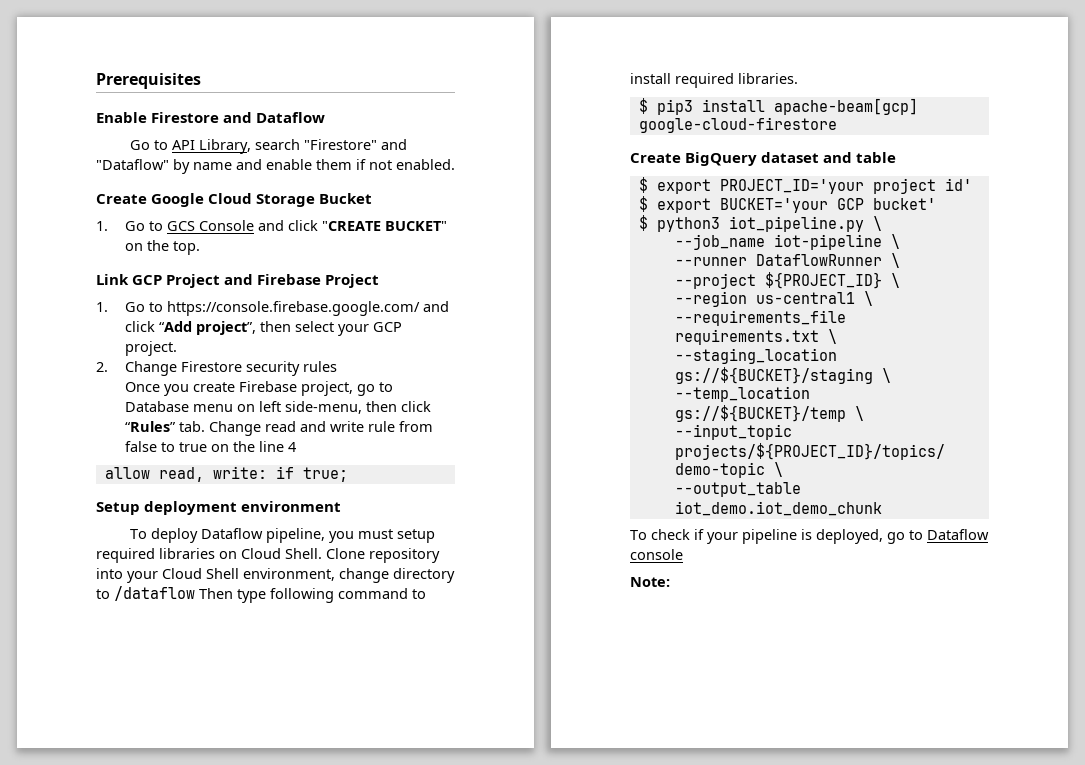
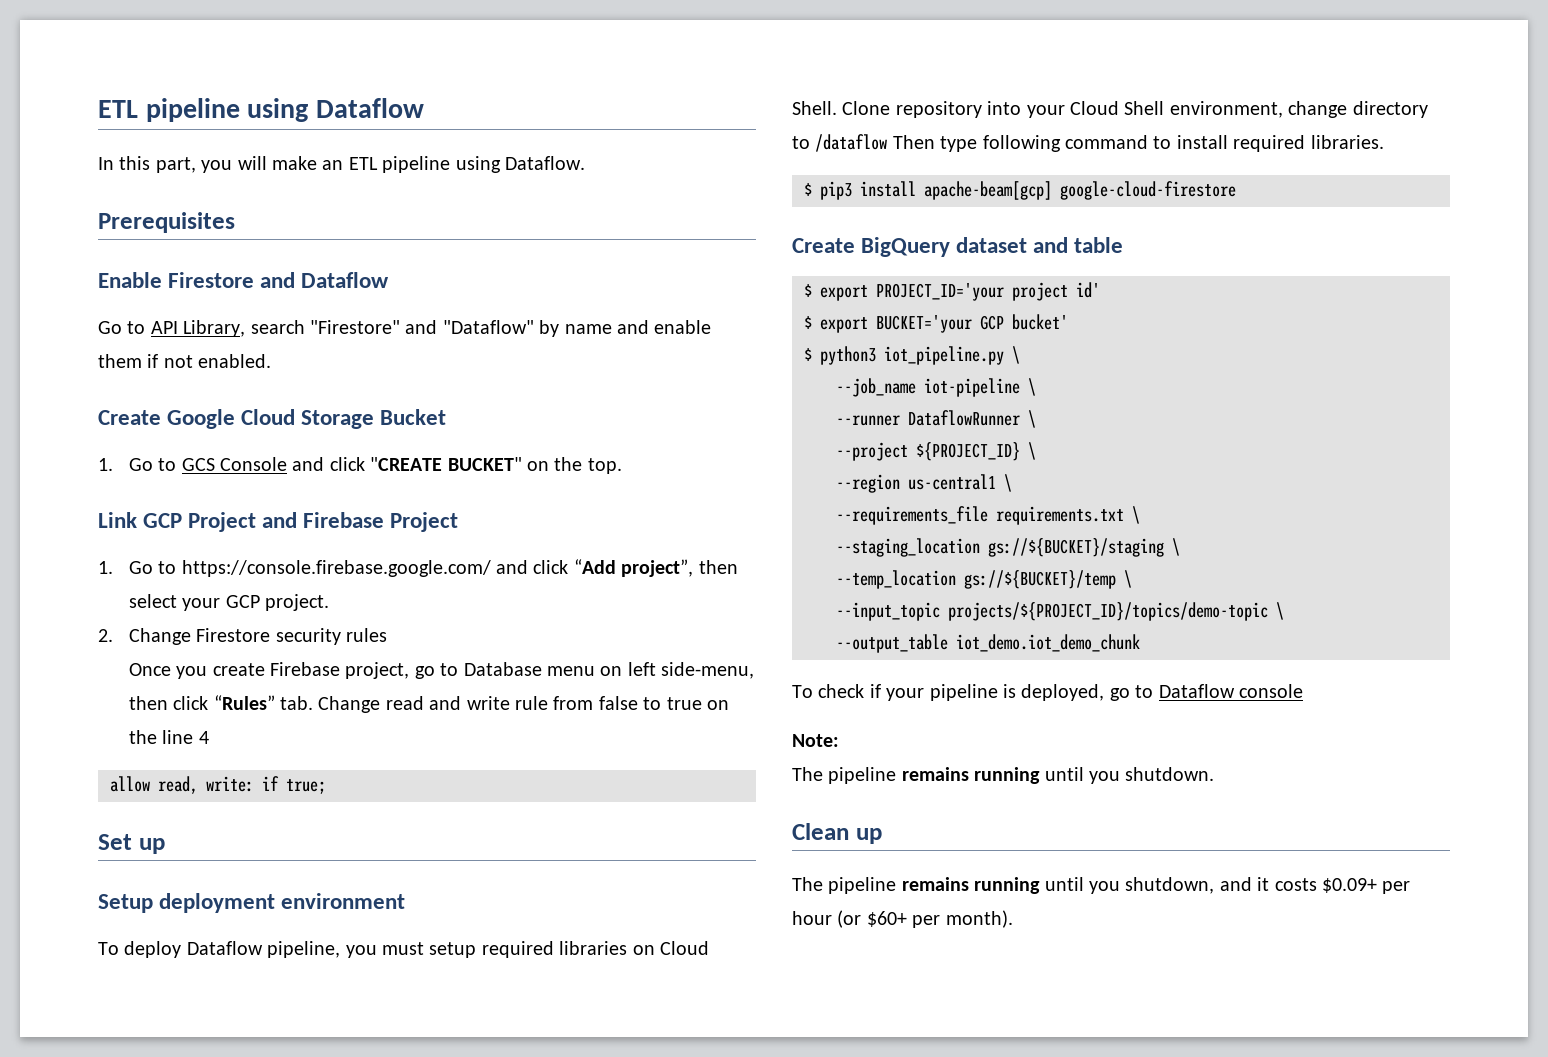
(96, 81) none -> [98,98,424,122] [98,156,585,173] ETL pipeline using Dataflow // In this part, you will make an ETL pipeline using Dataflow. //
(348, 474) none -> [98,834,165,854] // Set up
(670, 582) none -> [792,767,1215,784] [792,823,882,844] [792,877,1411,894] [792,910,1013,928] // The pipeline remains running until you shutdown. // Clean up // The pipeline remains running until you shutdown, and it costs $0.09+ per hour (or $60+ per month).

